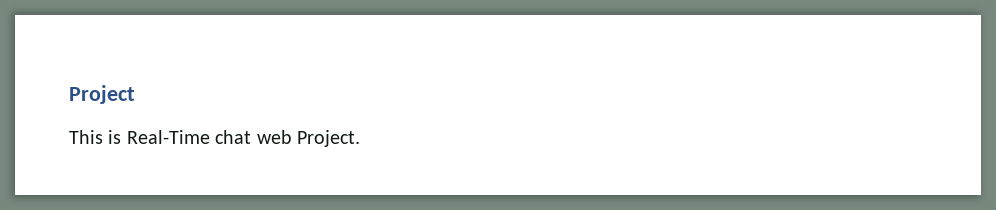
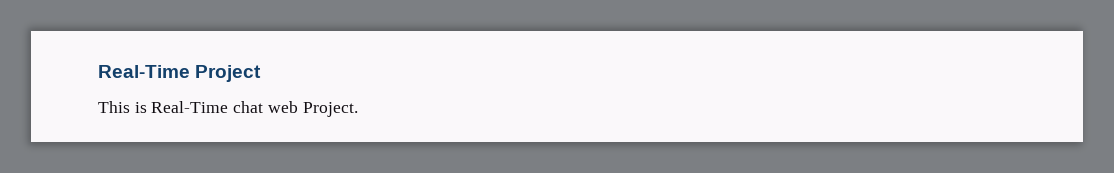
(69, 94) none -> [98,65,190,78] Real-Time

